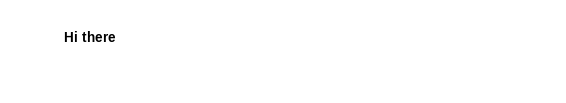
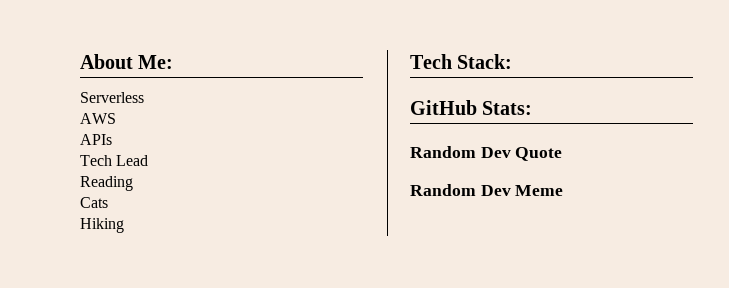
[64,31,116,42] Hi there -> [80,54,174,69] [80,92,144,103] [80,113,116,124] [80,134,112,145] [80,155,149,166] [80,176,133,191] [80,197,108,208] [80,218,124,233] [410,54,513,69] [410,100,533,115] [410,146,563,161] [410,184,564,196] About Me: // Serverless // AWS // APIs // Tech Lead // Reading // Cats // Hiking // Tech Stack: // GitHub Stats: // Random Dev Quote // Random Dev Meme

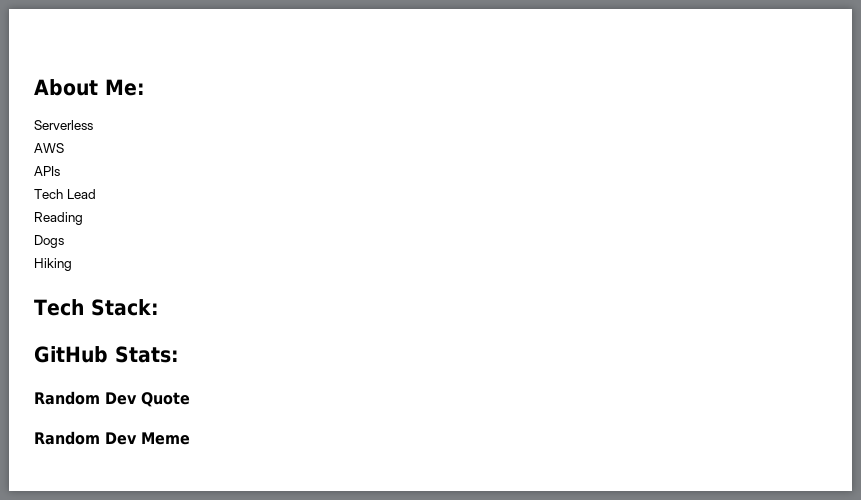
[80,197,108,208] Cats -> [34,235,64,248] Dogs

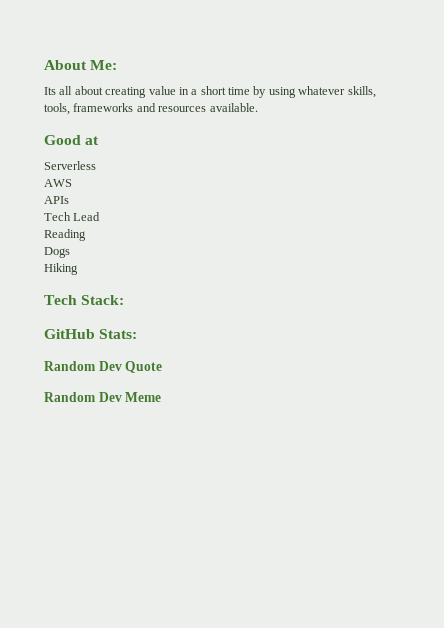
(145, 87) none -> [44,86,376,98] [44,103,258,115] [44,135,100,145] // Its all about creating value in a short time by using whatever skills, tools, frameworks and resources available. // Good at

